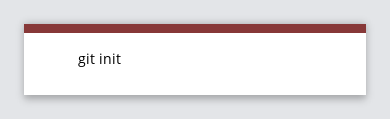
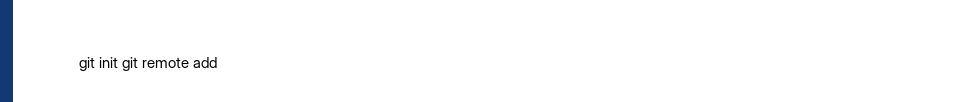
(121, 58) none -> [122,57,218,71] git remote add

